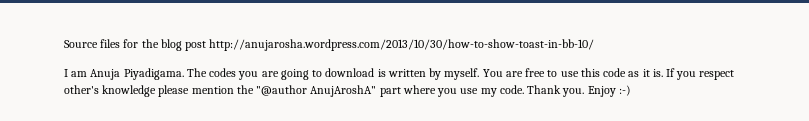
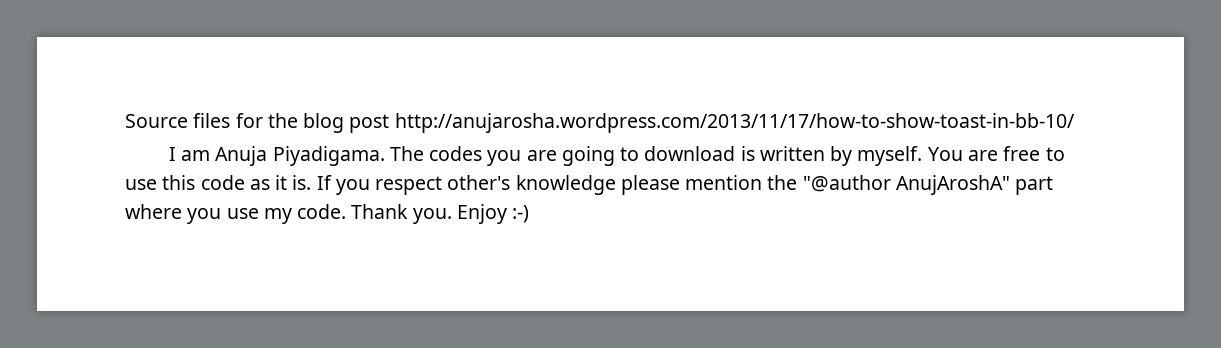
[209,39,595,51] http://anujarosha.wordpress.com/2013/10/30/how-to-show-toast-in-bb-10/ -> [394,113,1075,133] http://anujarosha.wordpress.com/2013/11/17/how-to-show-toast-in-bb-10/

